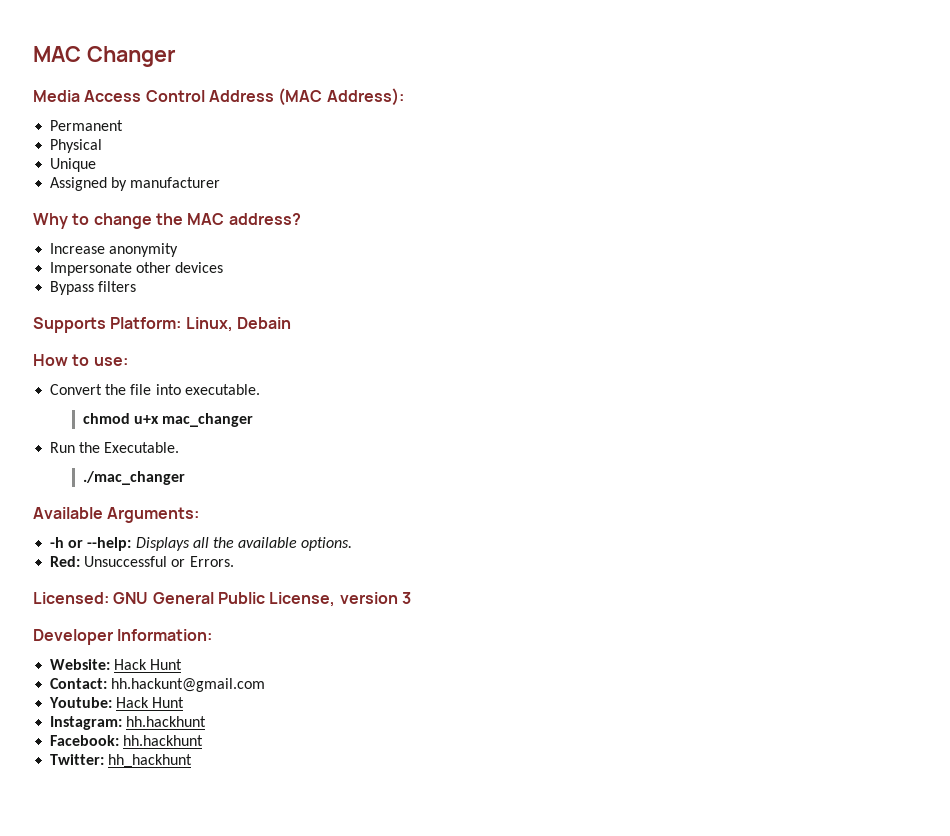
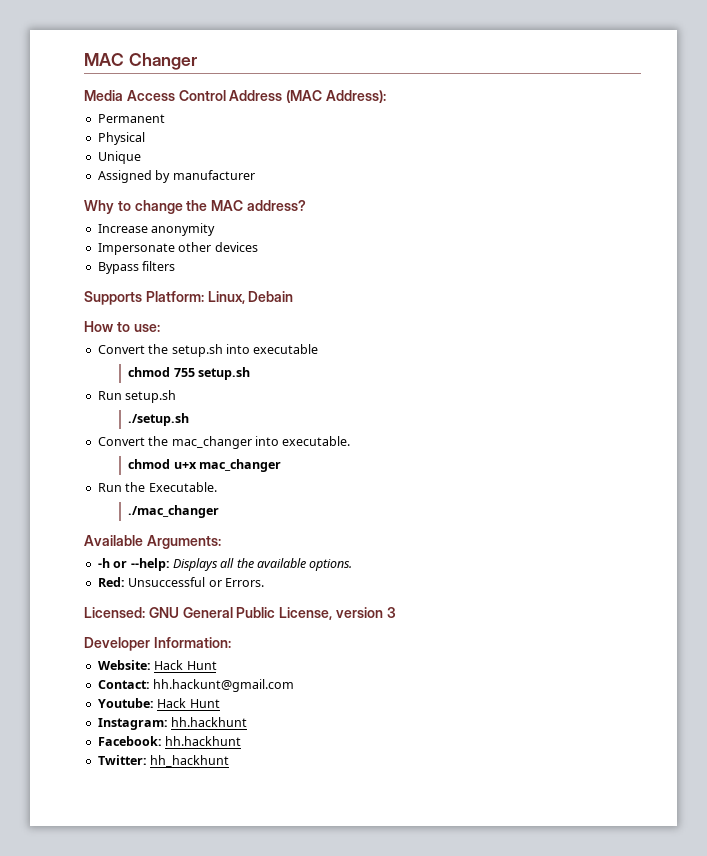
[130,384,152,395] file -> [171,344,319,357] [128,367,250,380] [97,390,177,403] [128,413,190,426] [97,436,252,449] setup.sh into executable // chmod 755 setup.sh // Run setup.sh // ./setup.sh // Convert the mac_changer

